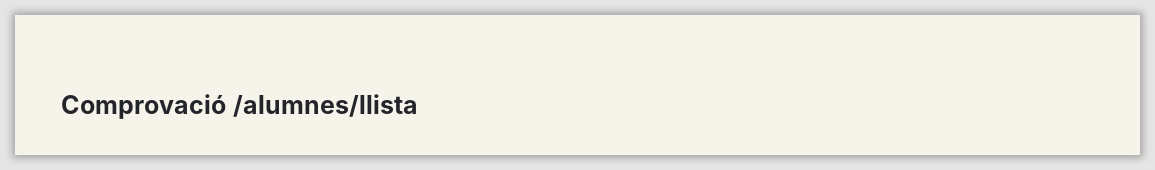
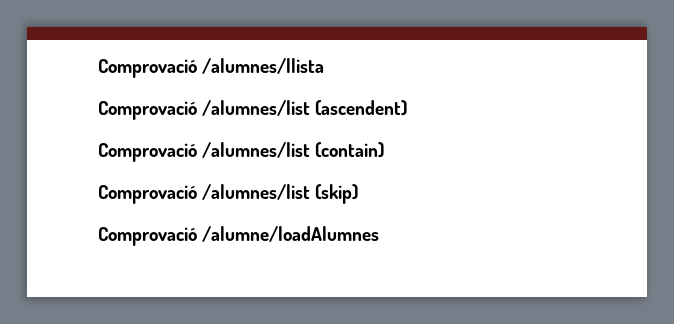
(418, 105) none -> [98,100,408,120] [98,142,385,162] [98,184,359,204] [98,226,380,246] // Comprovació /alumnes/list (ascendent) // Comprovació /alumnes/list (contain) // Comprovació /alumnes/list (skip) // Comprovació /alumne/loadAlumnes

